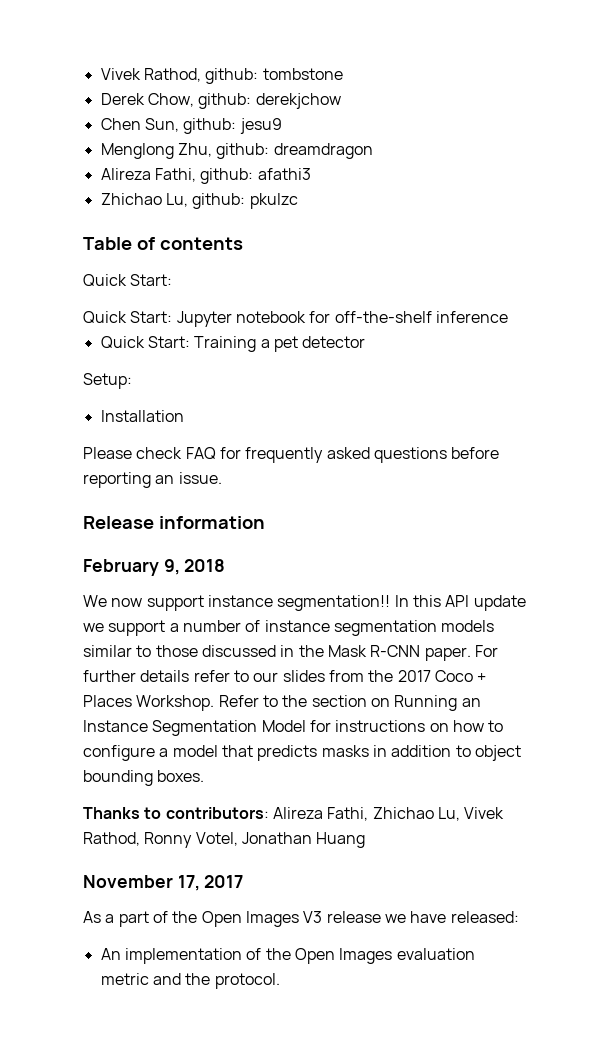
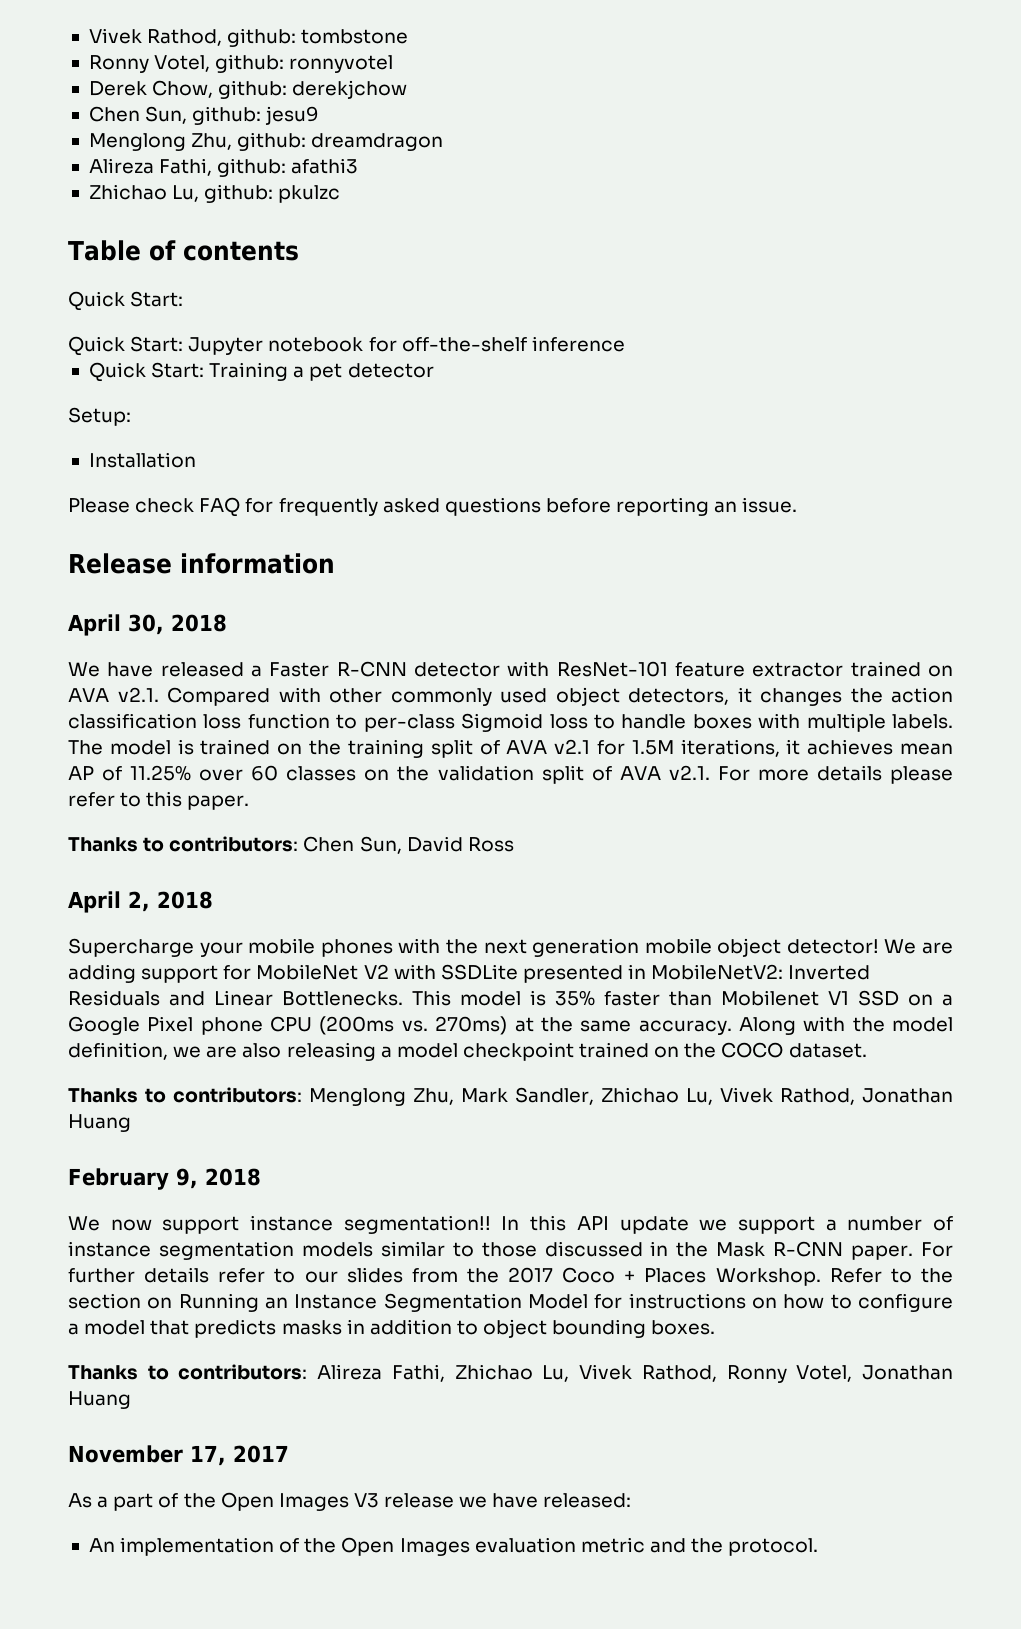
(343, 74) none -> [88,54,394,73] // Ronny Votel, github: ronnyvotel
(265, 522) none -> [68,614,227,636] [68,661,954,677] [68,687,953,706] [68,713,953,732] [68,739,953,758] [68,765,953,784] [68,791,250,810] [68,836,514,854] [68,891,213,913] [68,938,954,957] [68,964,871,983] [68,990,953,1006] [68,1016,954,1035] [68,1042,867,1061] [68,1087,953,1106] [68,1114,131,1132] // April 30, 2018 // We have released a Faster R-CNN detector with ResNet-101 feature extractor trained on AVA v2.1. Compared with other commonly used object detectors, it changes the action classification loss function to per-class Sigmoid loss to handle boxes with multiple labels. The model is trained on the training split of AVA v2.1 for 1.5M iterations, it achieves mean AP of 11.25% over 60 classes on the validation split of AVA v2.1. For more details please refer to this paper. // Thanks to contributors: Chen Sun, David Ross // April 2, 2018 // Supercharge your mobile phones with the next generation mobile object detector! We are adding support for MobileNet V2 with SSDLite presented in MobileNetV2: Inverted Residuals and Linear Bottlenecks. This model is 35% faster than Mobilenet V1 SSD on a Google Pixel phone CPU (200ms vs. 270ms) at the same accuracy. Along with the model definition, we are also releasing a model checkpoint trained on the COCO dataset. // Thanks to contributors: Menglong Zhu, Mark Sandler, Zhichao Lu, Vivek Rathod, Jonathan Huang

